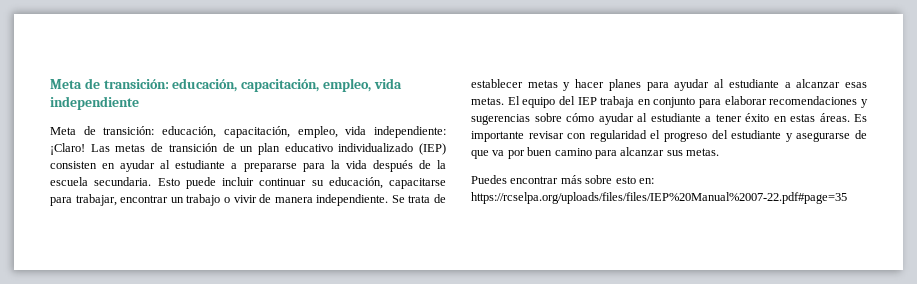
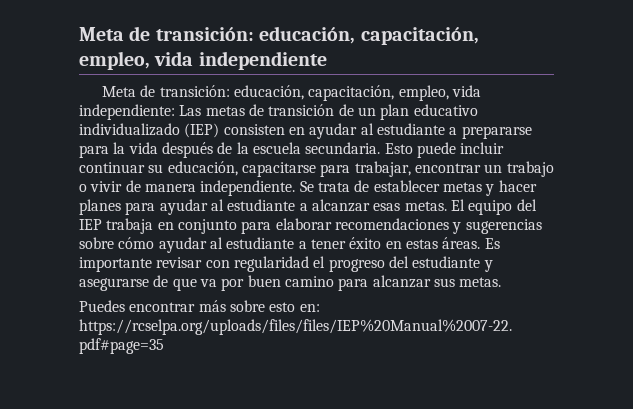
[50,143,85,155] ¡Claro! -> (175, 112) none

